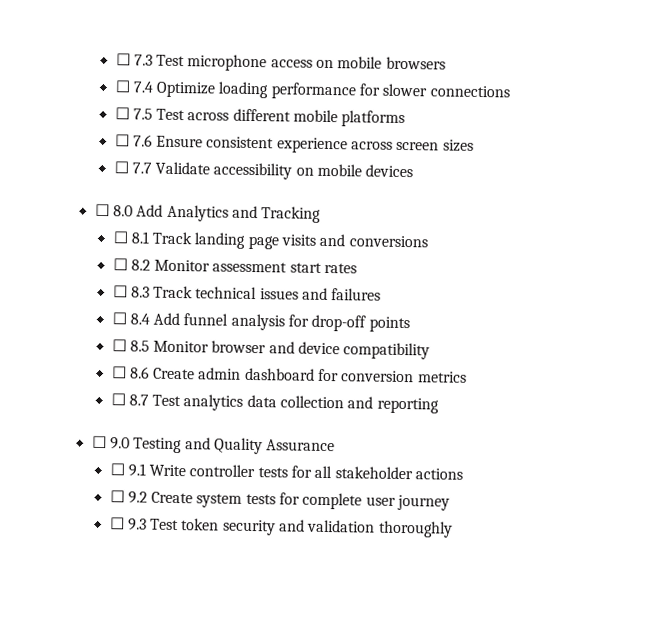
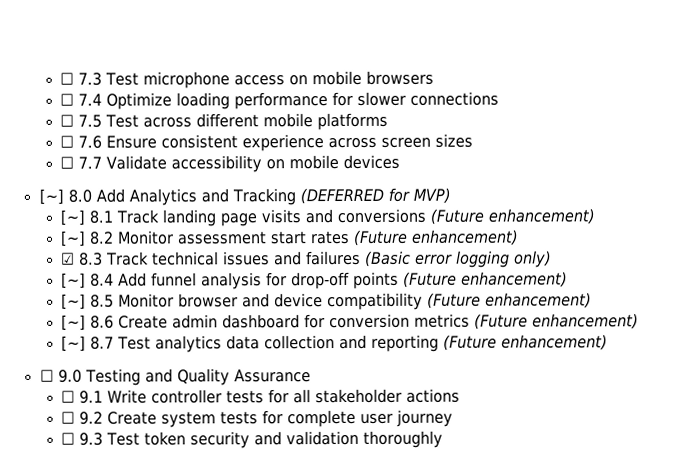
[94,203,110,217] ☐ -> [38,188,64,205] [~]
[112,231,129,244] // ☐ -> [299,187,451,205] [60,209,86,226] (DEFERRED for MVP) // [~]
[112,258,128,271] // ☐ -> [430,208,596,225] [60,230,87,247] (Future enhancement) // [~]
[112,285,128,298] // ☐ -> [353,229,520,246] [61,252,76,265] (Future enhancement) // ☑
[111,312,127,325] // ☐ -> [365,250,553,268] [61,272,87,289] (Basic error logging only) // [~]
[111,339,127,352] // ☐ -> [403,271,569,288] [61,293,87,310] (Future enhancement) // [~]
[111,366,127,379] // ☐ -> [427,292,593,309] [61,314,87,331] (Future enhancement) // [~]
[110,393,126,406] // ☐ -> [474,313,640,330] [61,335,87,352] (Future enhancement) // [~]
(439, 405) none -> [443,334,609,351] (Future enhancement)

